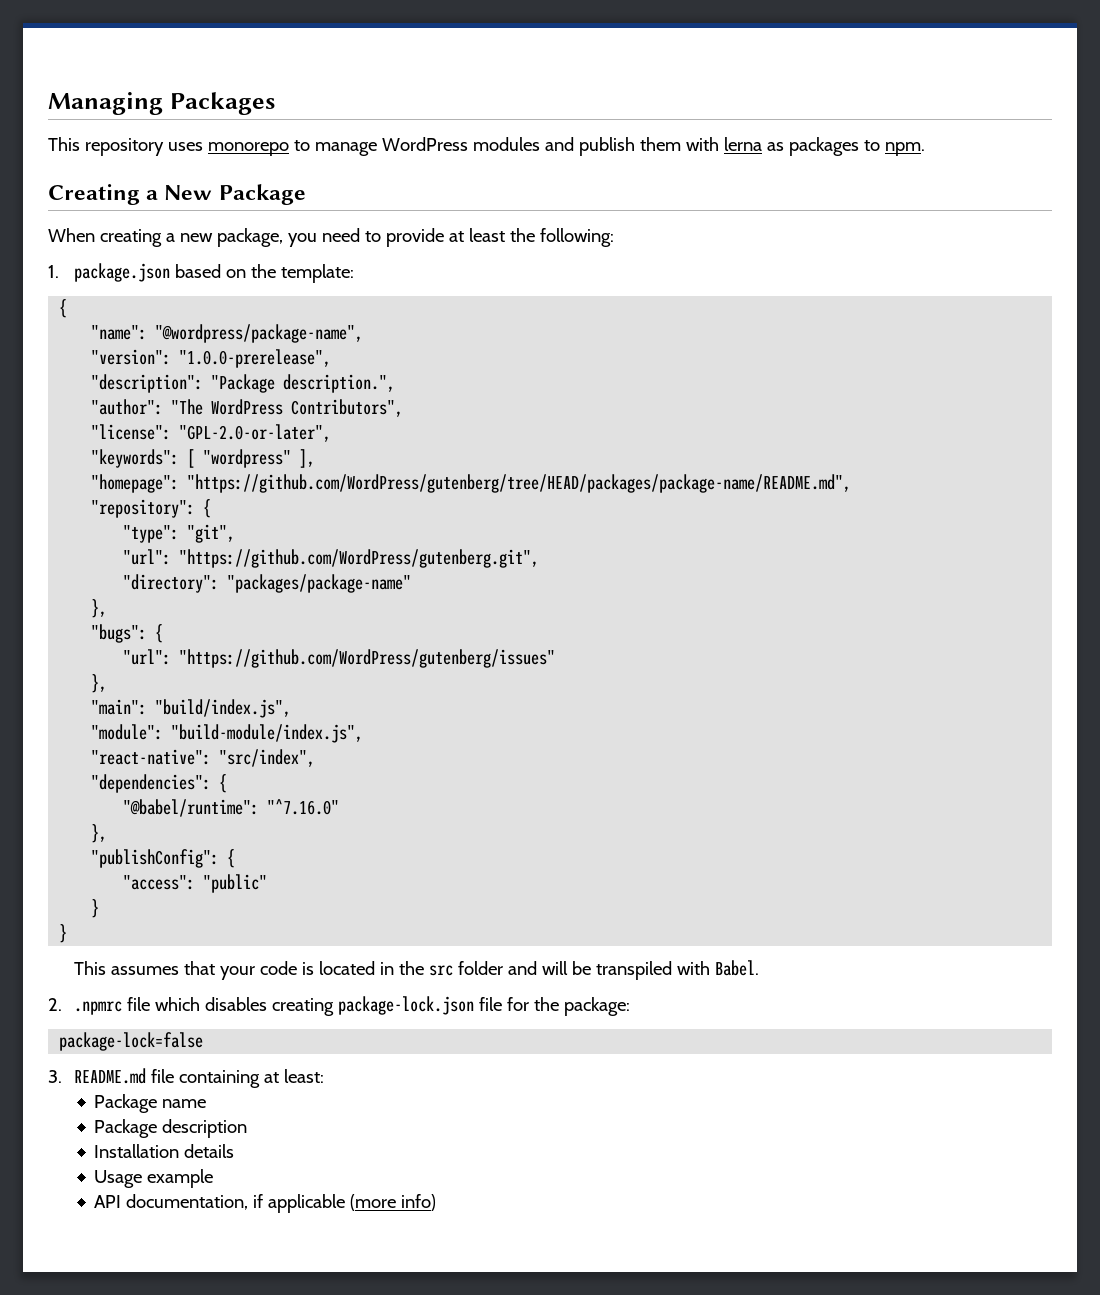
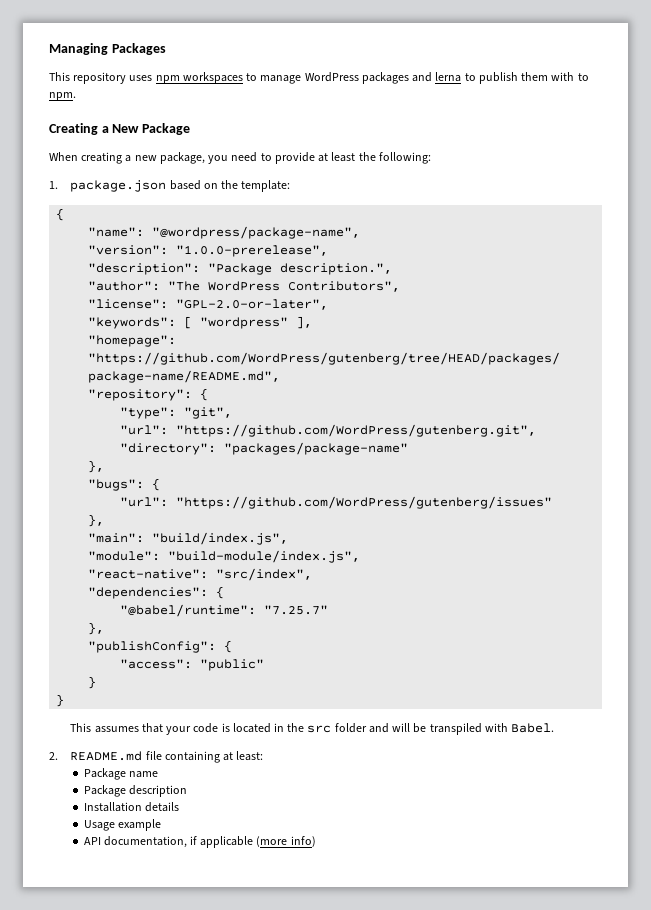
[207,142,289,156] monorepo -> [155,72,243,84] npm workspaces
[472,137,859,156] modules and publish them with lerna as packages -> [361,72,575,84] packages and lerna to publish them with
[267,799,340,815] "^7.16.0" -> [264,605,329,615] "7.25.7"
[73,996,630,1016] [59,1032,204,1051] [48,1070,62,1083] .npmrc file which disables creating package-lock.json file for the package: // package-lock=false // 3. -> (58, 756) none

